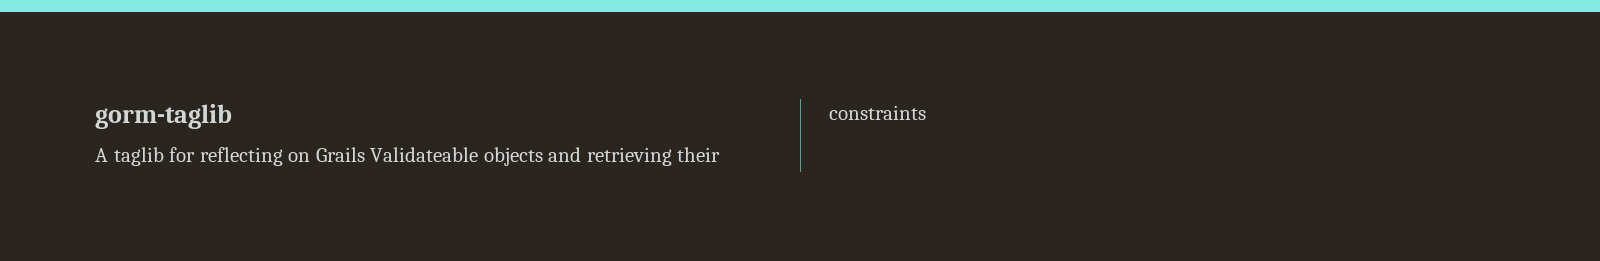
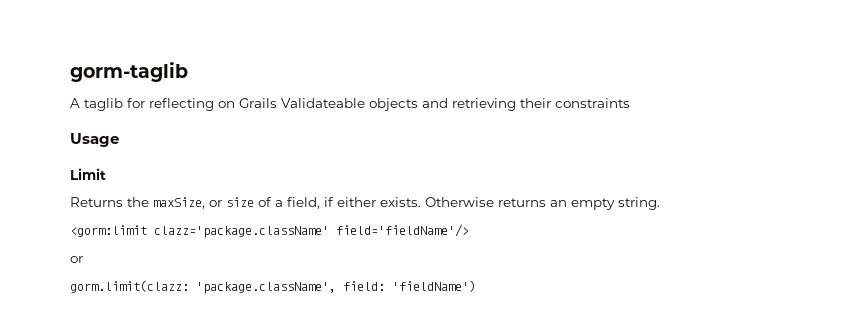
(926, 112) none -> [70,133,119,147] [70,168,106,180] [70,197,660,210] [70,224,469,238] [70,256,83,263] [70,280,476,294] // Usage // Limit // Returns the maxSize, or size of a field, if either exists. Otherwise returns an empty string. // <gorm:limit clazz='package.className' field='fieldName'/> // or // gorm.limit(clazz: 'package.className', field: 'fieldName')

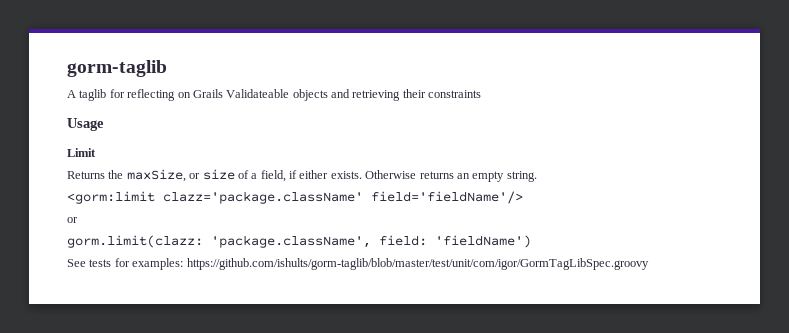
(476, 286) none -> [67,258,649,270] // See tests for examples: https://github.com/ishults/gorm-taglib/blob/master/test/unit/com/igor/GormTagLibSpec.groovy

